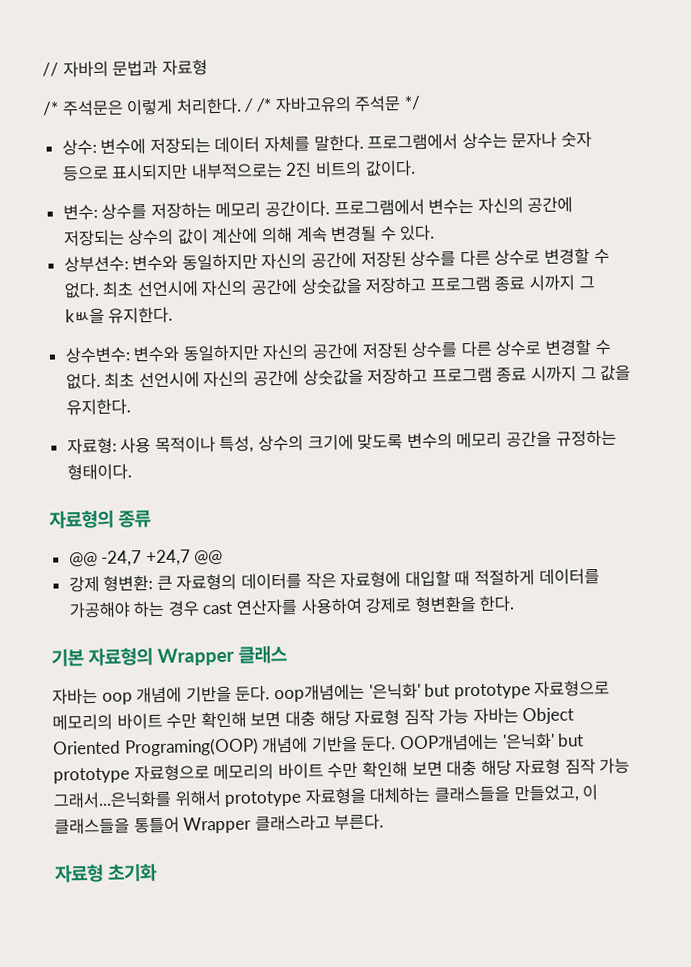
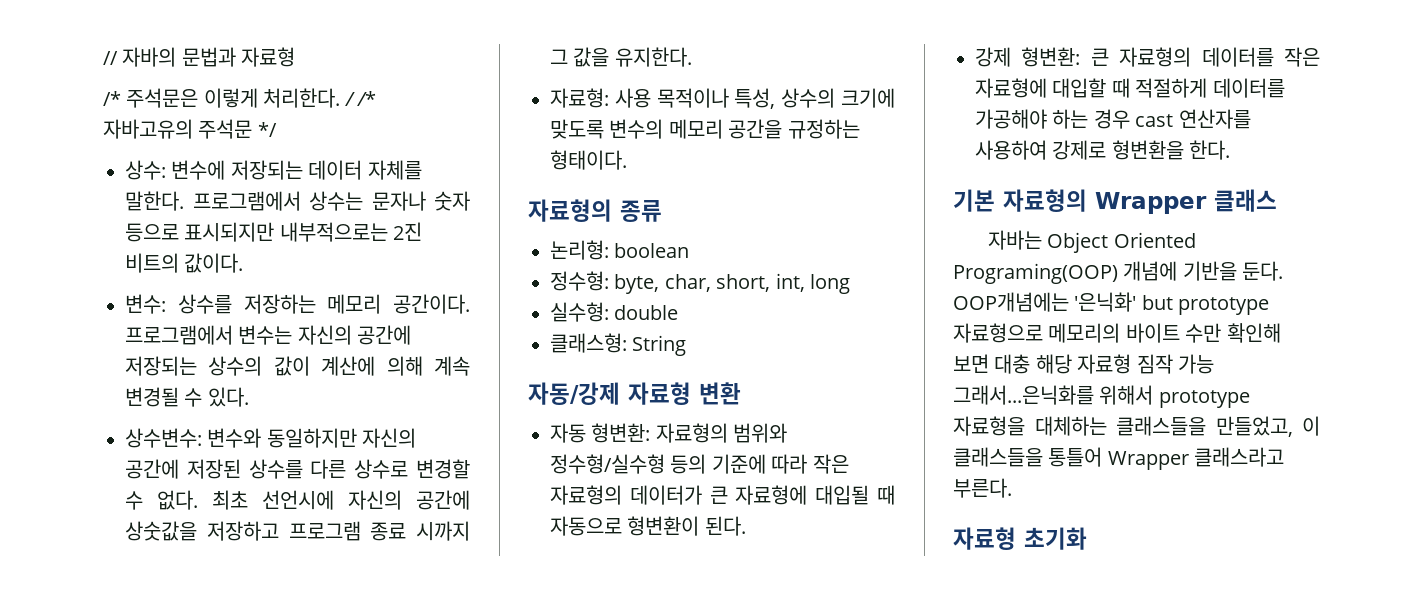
[63,248,610,273] [63,274,595,299] [64,306,174,325] // 상부션수: 변수와 동일하지만 자신의 공간에 저장된 상수를 다른 상수로 변경할 수 없다. 최초 선언시에 자신의 공간에 상숫값을 저장하고 프로그램 종료 시까지 그 kㅄ을 유지한다. -> (249, 397) none
[68,549,224,567] @@ -24,7 +24,7 @@ -> [550,240,690,260] [550,271,850,294] [550,302,679,322] [550,333,687,356] [528,382,741,405] [550,423,788,443] [550,454,849,474] [550,485,895,505] [550,516,746,536] 논리형: boolean // 정수형: byte, char, short, int, long // 실수형: double // 클래스형: String // 자동/강제 자료형 변환 // 자동 형변환: 자료형의 범위와 정수형/실수형 등의 기준에 따라 작은 자료형의 데이터가 큰 자료형에 대입될 때 자동으로 형변환이 된다.
[101,679,611,705] [52,707,519,731] oop 개념에 기반을 둔다. oop개념에는 '은닉화' but prototype 자료형으로 메모리의 바이트 수만 확인해 보면 대충 해당 자료형 짐작 가능 자바는 -> (1042, 240) none

